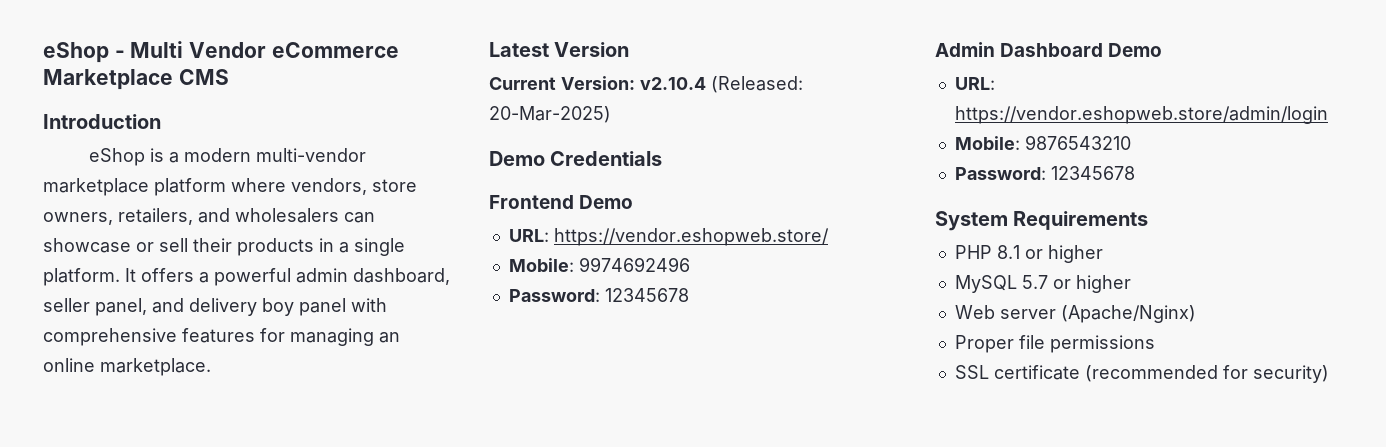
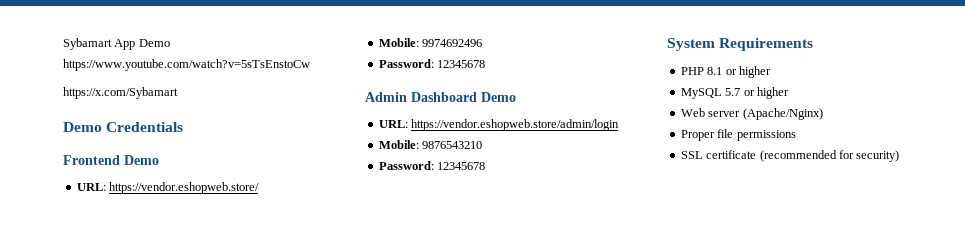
[43,41,399,63] [43,69,229,90] [43,114,161,129] [89,148,367,166] [43,178,417,196] [43,208,375,225] [43,238,405,256] [43,268,450,286] [43,298,387,316] [43,328,400,346] [43,358,211,376] [489,42,630,57] [489,76,803,93] [489,106,611,123] eShop - Multi Vendor eCommerce Marketplace CMS // Introduction // eShop is a modern multi-vendor marketplace platform where vendors, store owners, retailers, and wholesalers can showcase or sell their products in a single platform. It offers a powerful admin dashboard, seller panel, and delivery boy panel with comprehensive features for managing an online marketplace. // Latest Version // Current Version: v2.10.4 (Released: 20-Mar-2025) -> [63,38,170,50] [63,59,310,71] [63,87,178,99] Sybamart App Demo https://www.youtube.com/watch?v=5sTsEnstoCw // https://x.com/Sybamart

